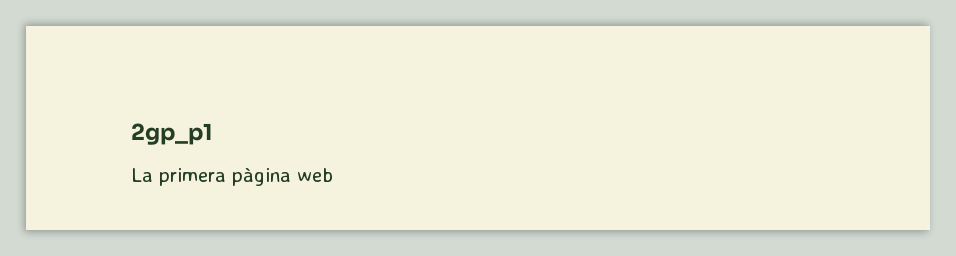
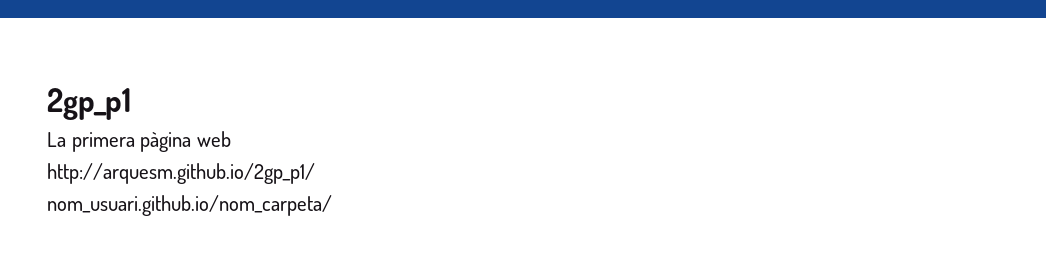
(333, 175) none -> [47,163,315,184] [47,195,332,216] // http://arquesm.github.io/2gp_p1/ // nom_usuari.github.io/nom_carpeta/

